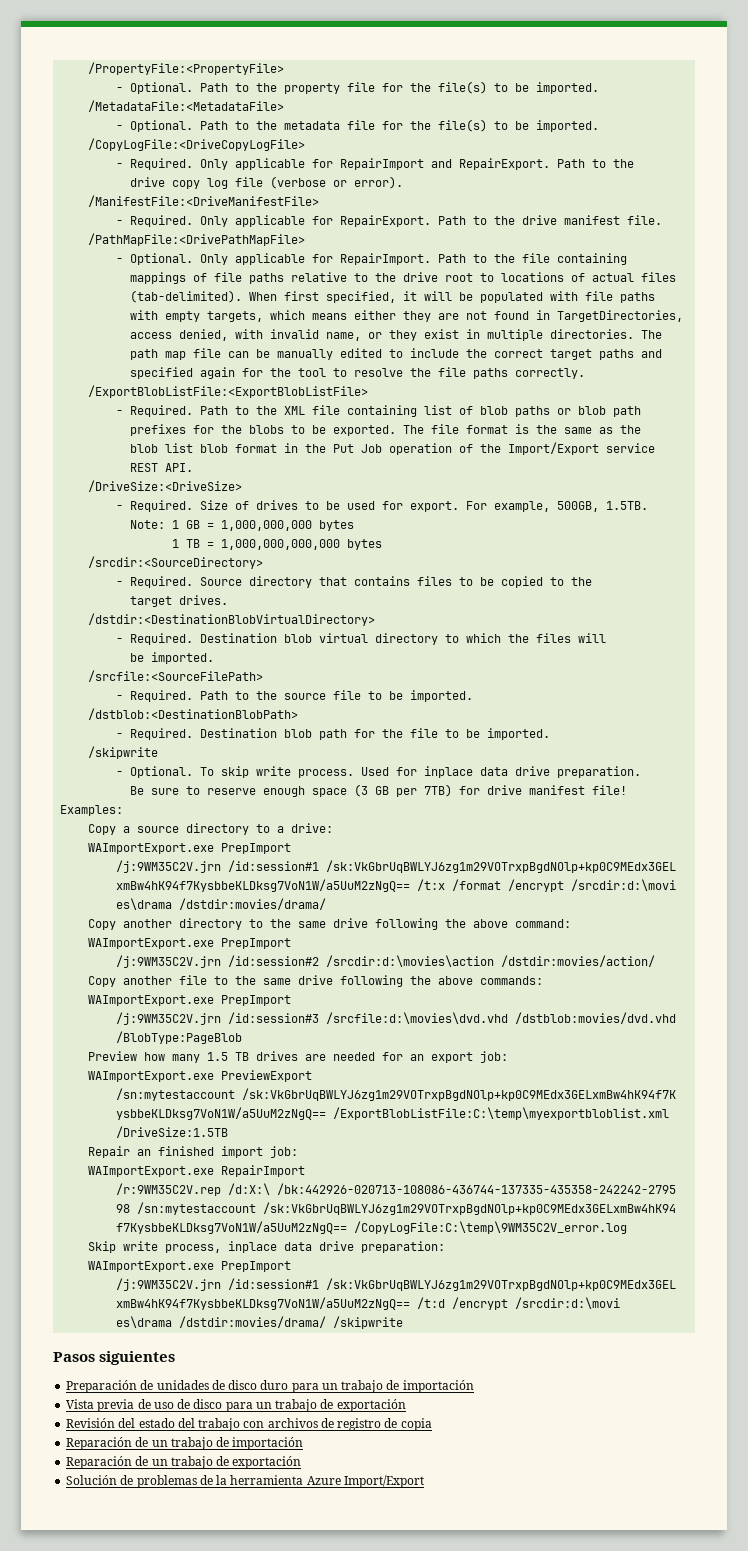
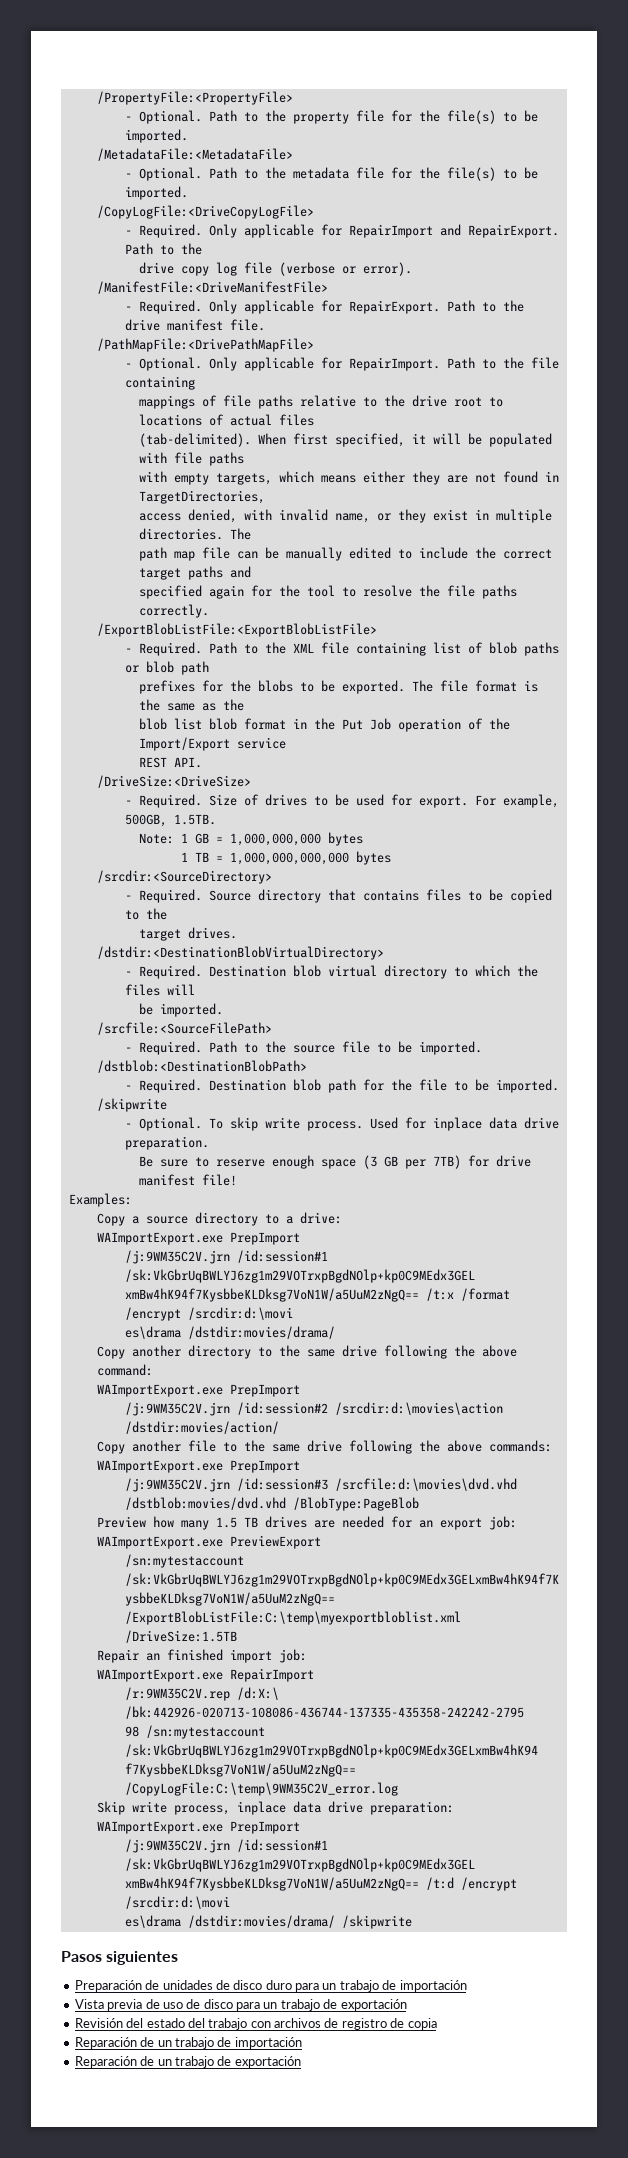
[66,1475,424,1488] // Solución de problemas de la herramienta Azure Import/Export -> (301, 2062) none

